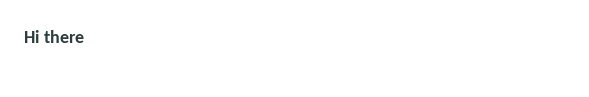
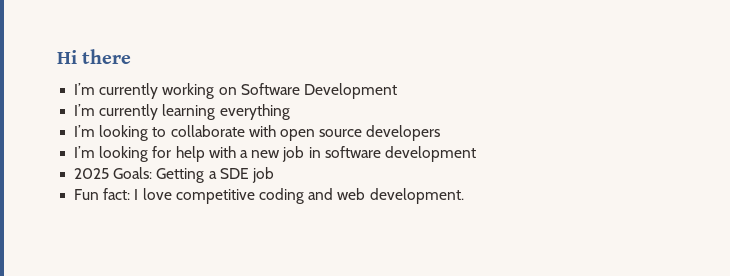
(84, 36) none -> [74,83,397,99] [74,104,290,120] [74,125,441,141] [74,146,476,162] [74,167,274,183] [74,188,464,204] // I’m currently working on Software Development // I’m currently learning everything // I’m looking to collaborate with open source developers // I’m looking for help with a new job in software development // 2025 Goals: Getting a SDE job // Fun fact: I love competitive coding and web development.

